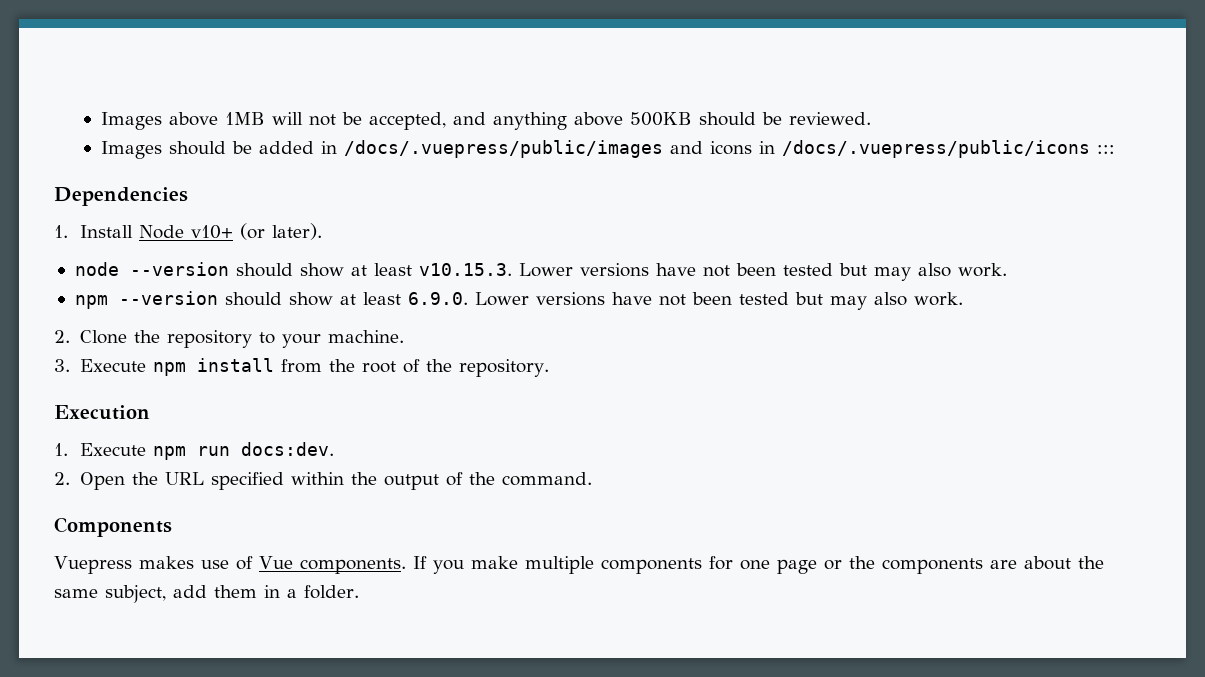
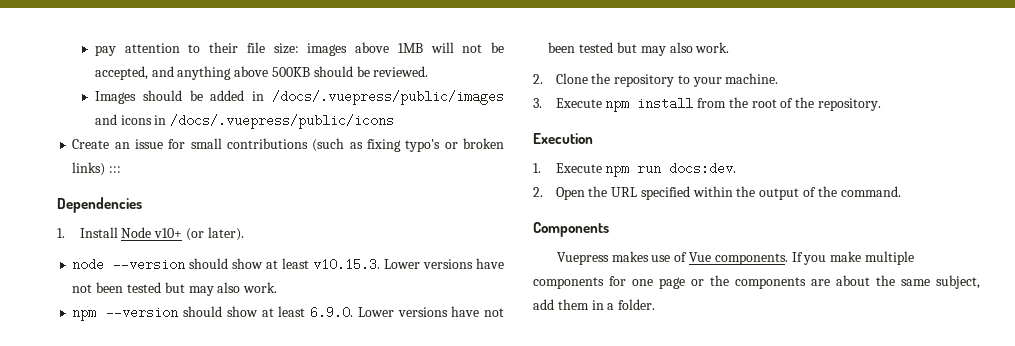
[101,112,163,130] Images -> [94,42,348,56] pay attention to their file size: images
(1091, 149) none -> [72,138,504,152] [72,162,106,176] // Create an issue for small contributions (such as fixing typo's or broken links)

